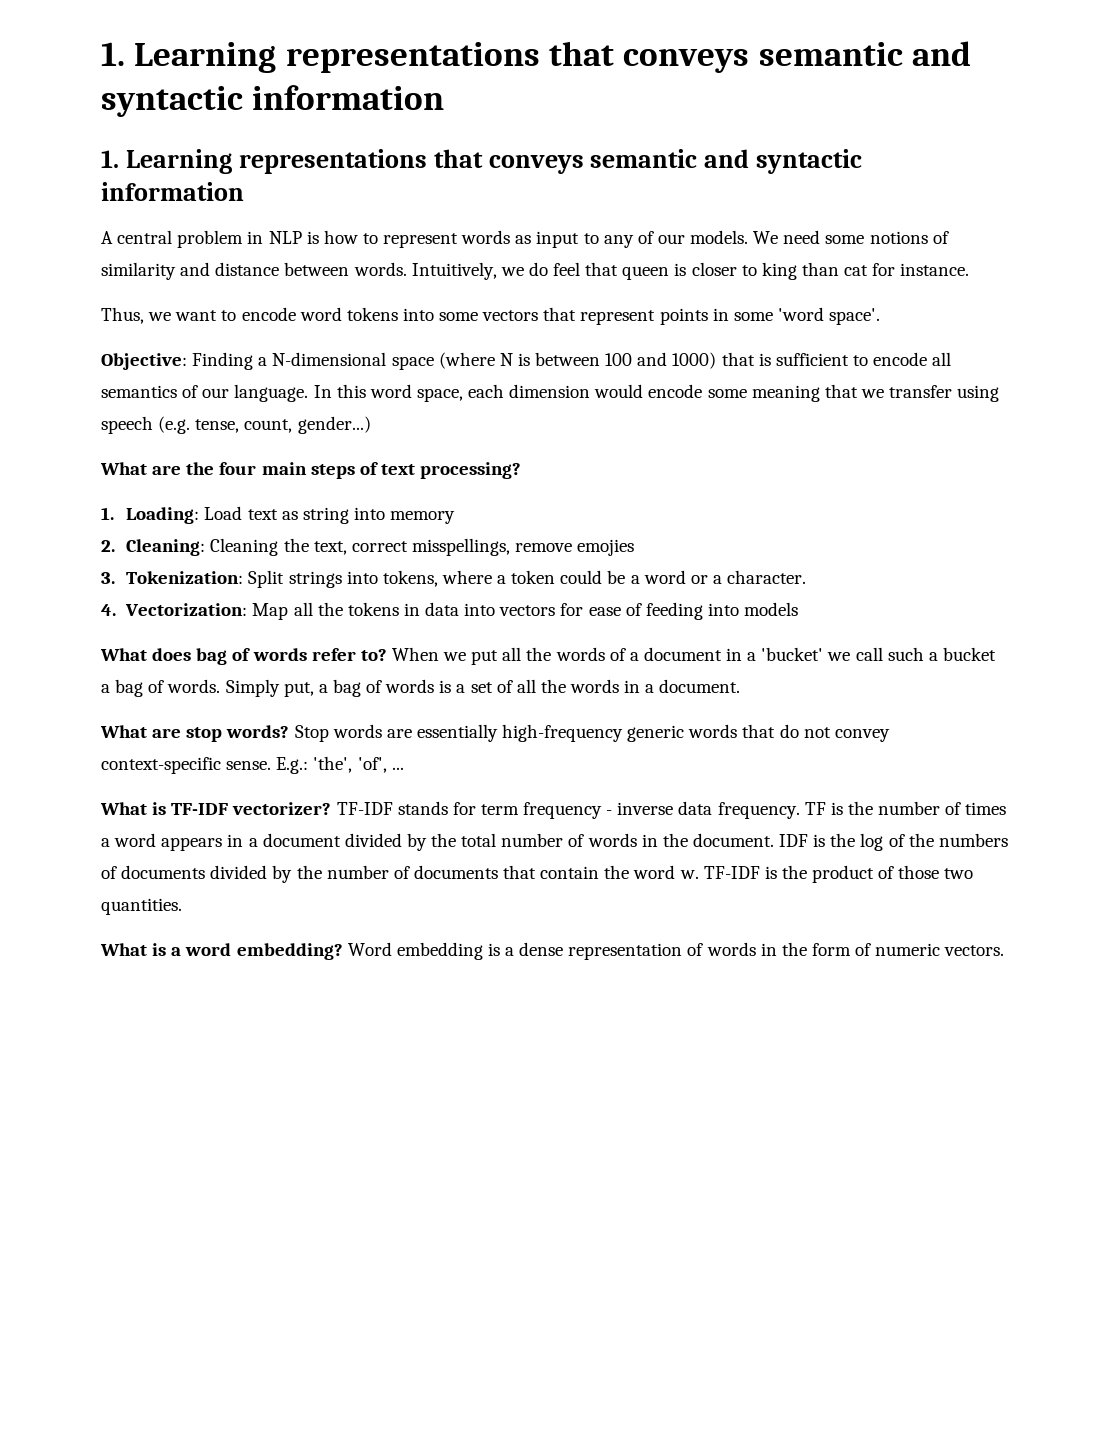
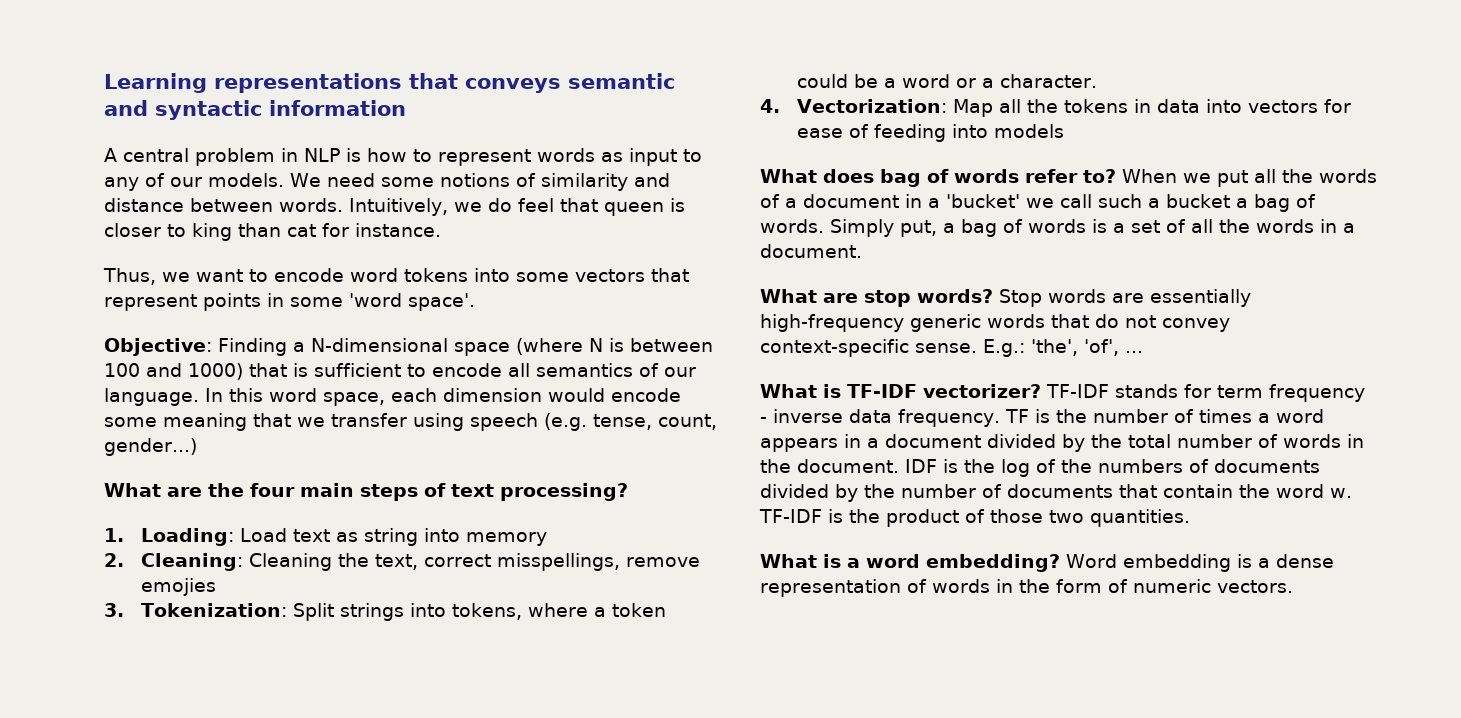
[101,41,971,73] [101,85,445,117] [101,150,119,168] 1. Learning representations that conveys semantic and syntactic information // 1. -> (104, 83) none

